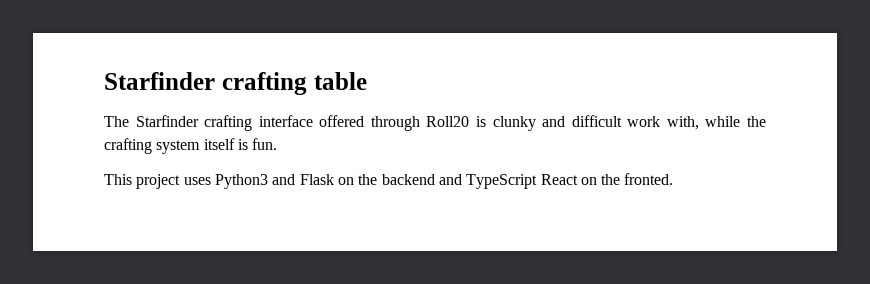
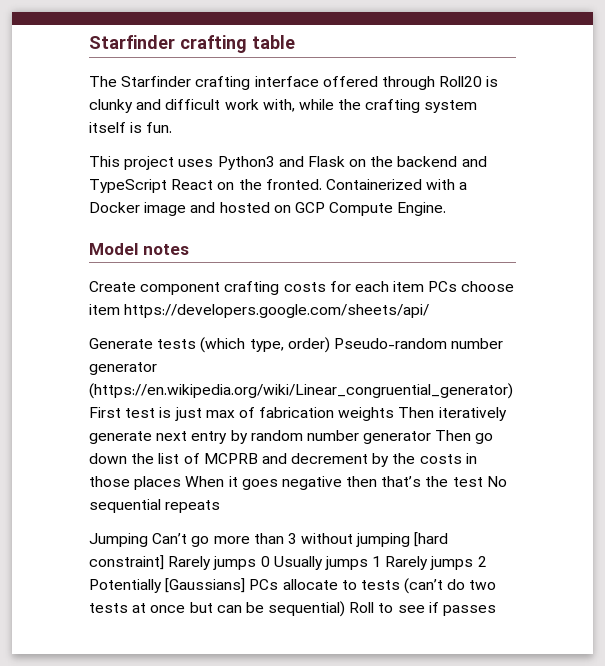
(674, 179) none -> [325,179,468,190] [89,202,447,216] [89,243,189,255] [89,281,515,295] [89,304,430,318] [89,337,504,353] [89,362,157,375] [89,383,513,399] [89,407,507,421] [89,430,494,444] [89,453,477,467] [89,476,507,490] [89,499,221,513] [89,532,449,547] [89,555,487,570] [89,578,497,594] [89,601,497,617] Containerized with a Docker image and hosted on GCP Compute Engine. // Model notes // Create component crafting costs for each item PCs choose item https://developers.google.com/sheets/api/ // Generate tests (which type, order) Pseudo-random number generator (https://en.wikipedia.org/wiki/Linear_congruential_generator) First test is just max of fabrication weights Then iteratively generate next entry by random number generator Then go down the list of MCPRB and decrement by the costs in those places When it goes negative then that’s the test No sequential repeats // Jumping Can’t go more than 3 without jumping [hard constraint] Rarely jumps 0 Usually jumps 1 Rarely jumps 2 Potentially [Gaussians] PCs allocate to tests (can’t do two tests at once but can be sequential) Roll to see if passes

